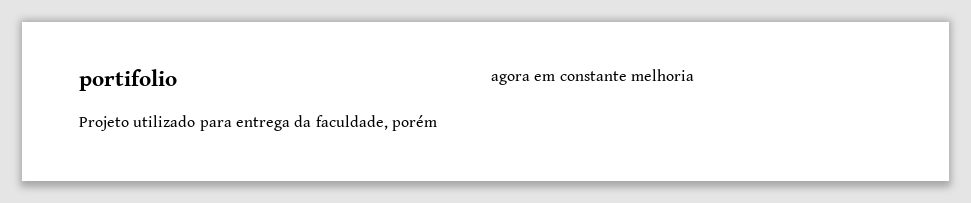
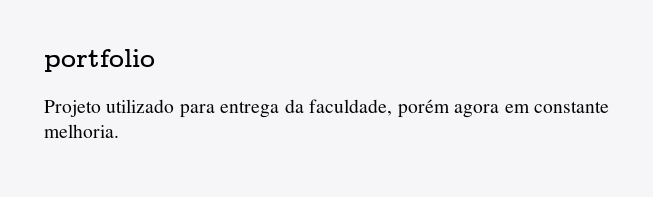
[79,69,177,91] portifolio -> [44,49,155,72] portfolio
[630,69,694,81] melhoria -> [44,124,119,138] melhoria.

